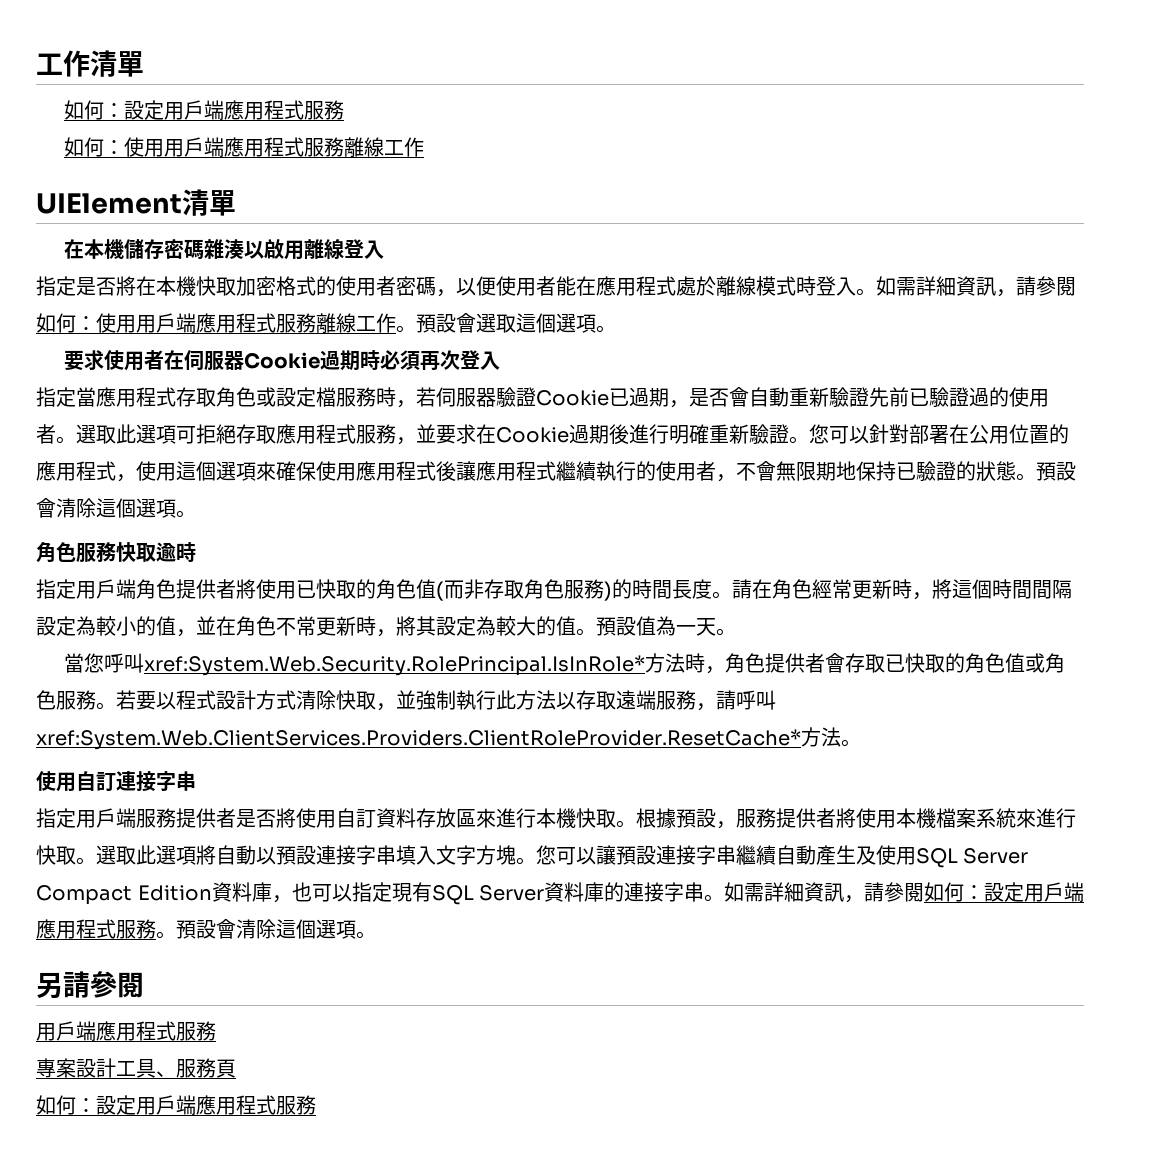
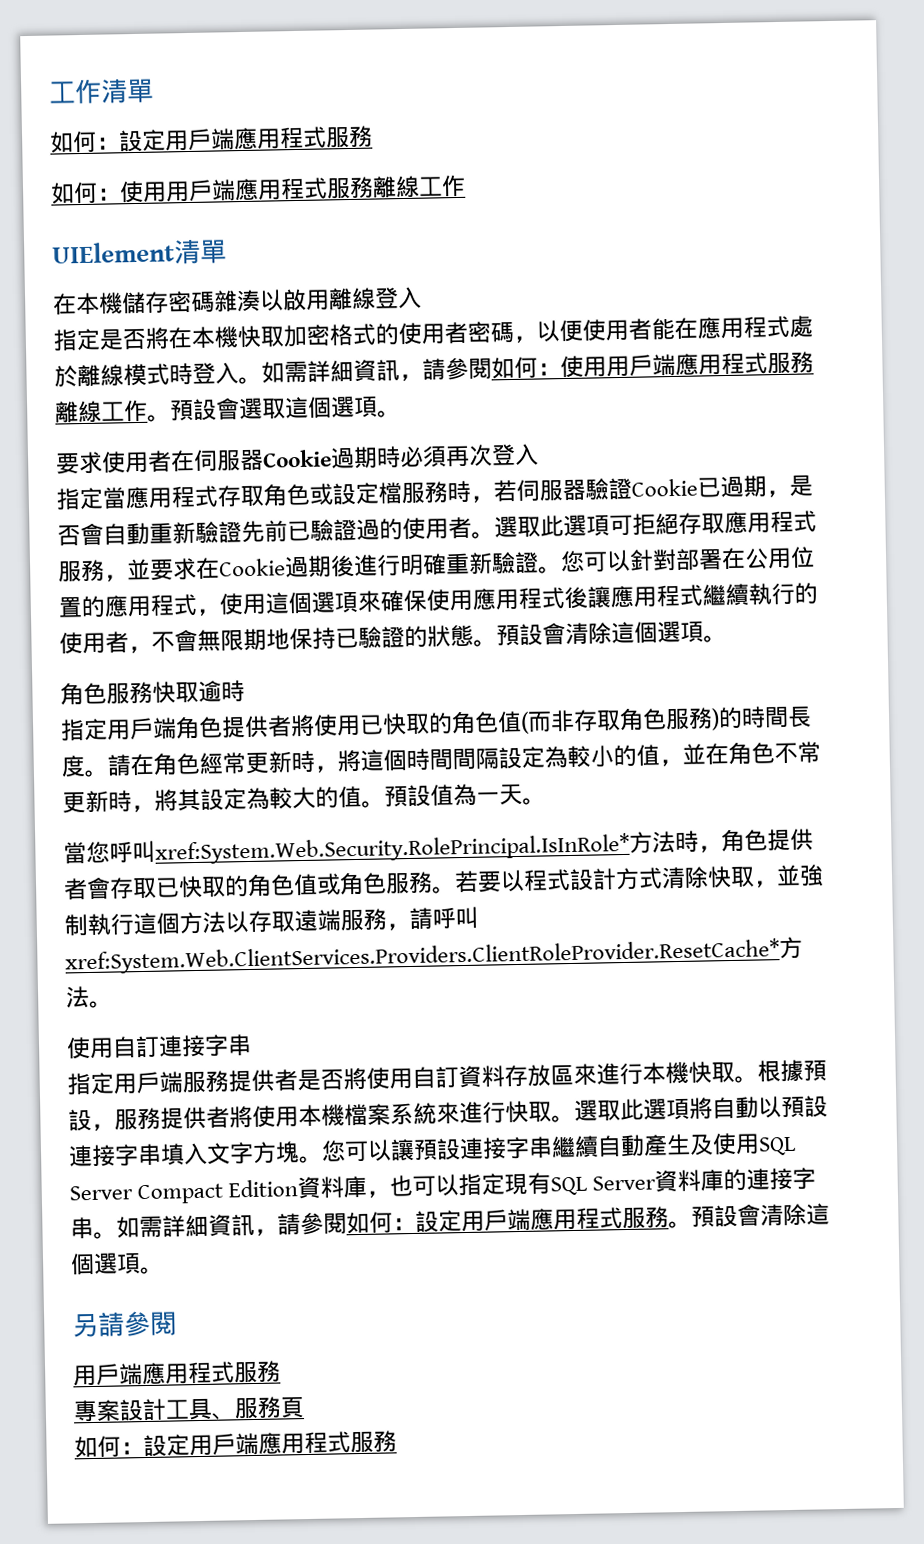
[496,690,516,710] 此 -> [133,912,180,935] 這個

